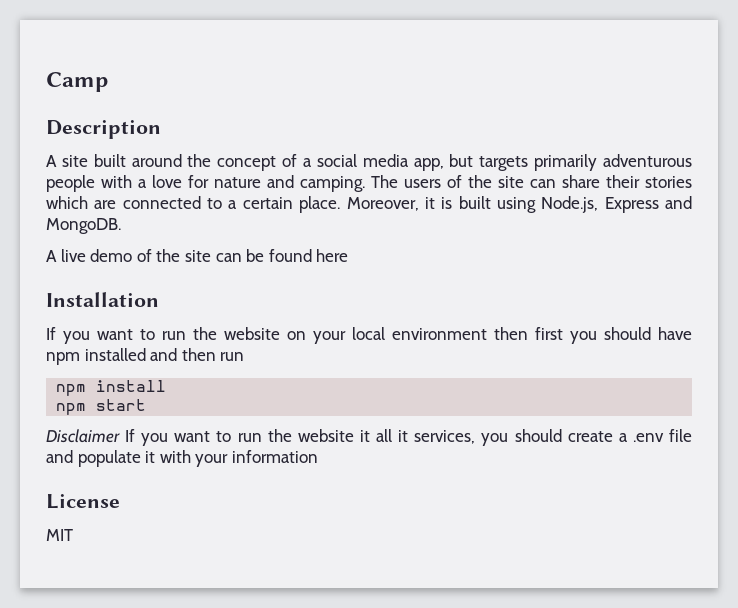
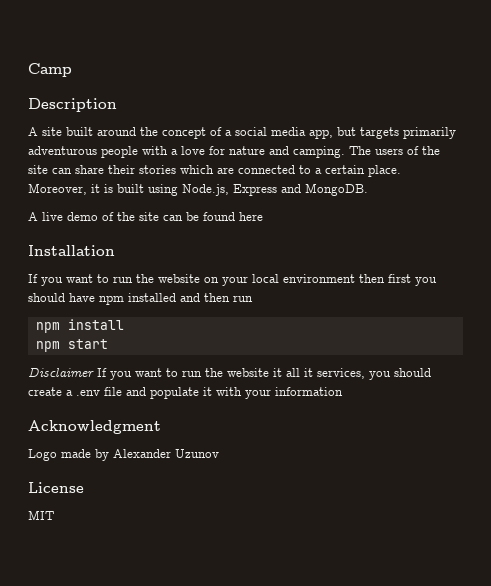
(318, 456) none -> [28,420,161,434] [28,449,219,461] // Acknowledgment // Logo made by Alexander Uzunov

